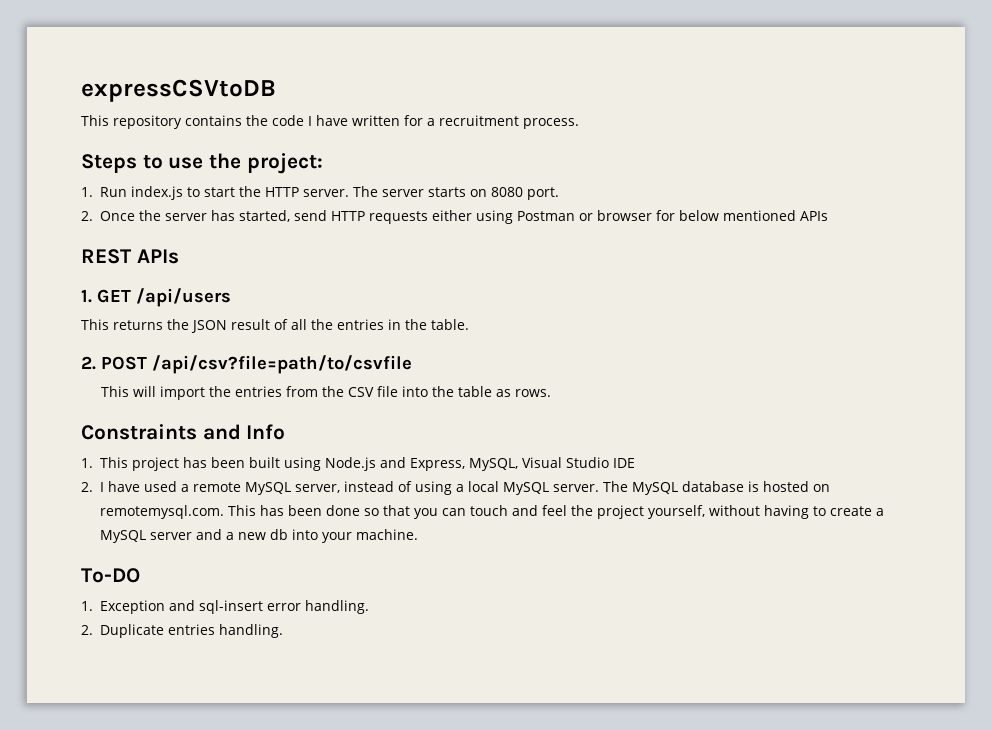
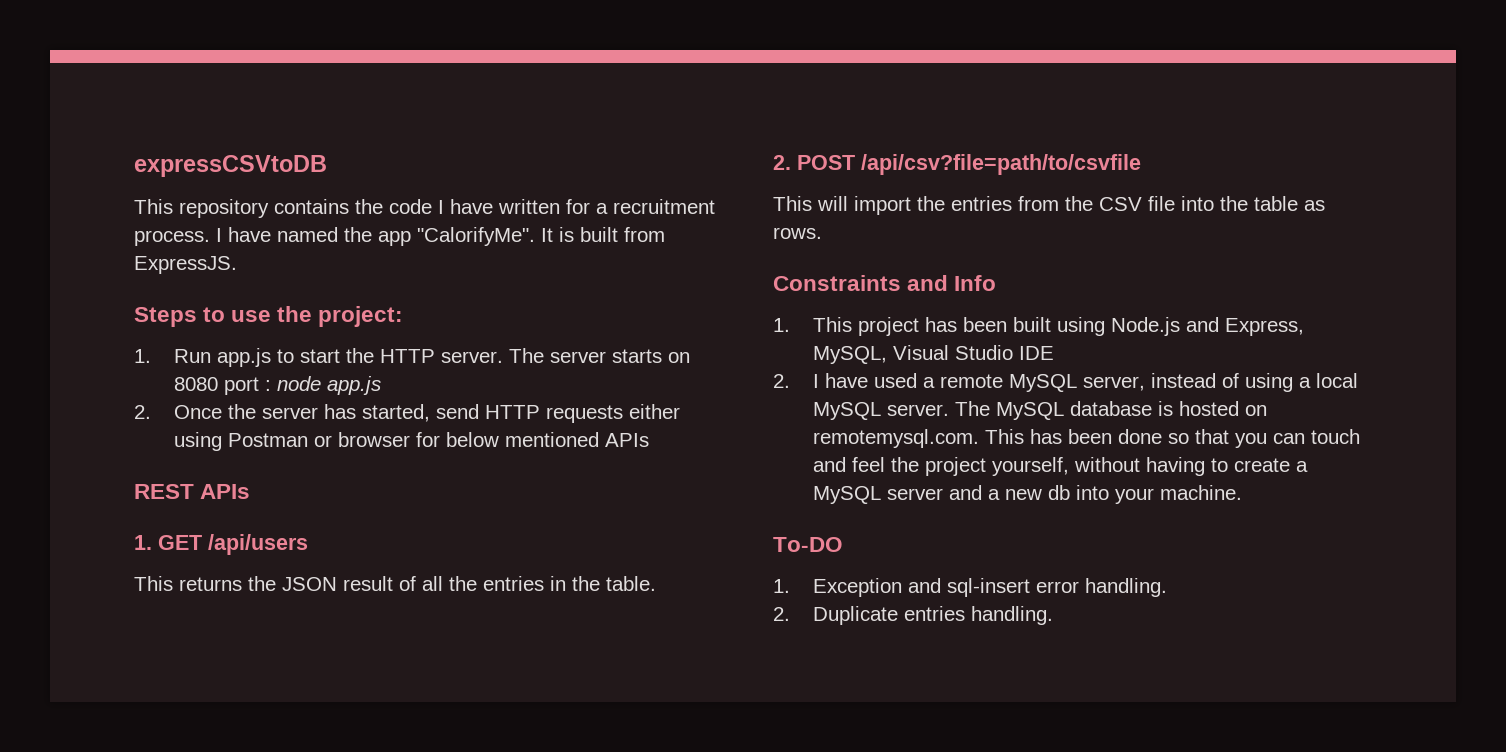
(579, 123) none -> [216,227,665,246] [134,256,237,274] I have named the app "CalorifyMe". It is built from ExpressJS.
[131,186,184,200] index.js -> [216,348,271,367] app.js
[527,187,560,200] port. -> [223,376,381,395] port : node app.js

